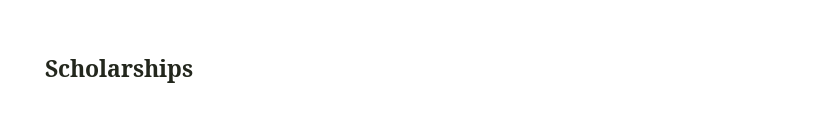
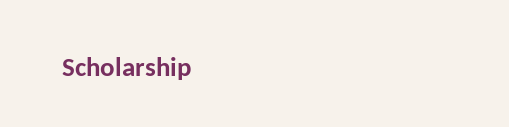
[45,59,193,83] Scholarships -> [62,57,191,80] Scholarship

